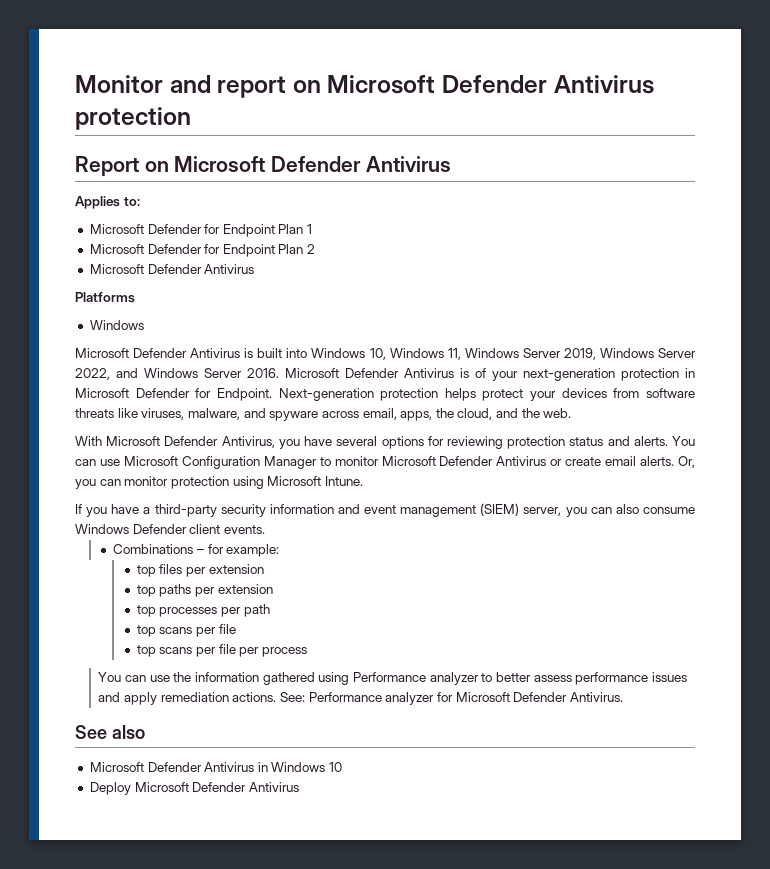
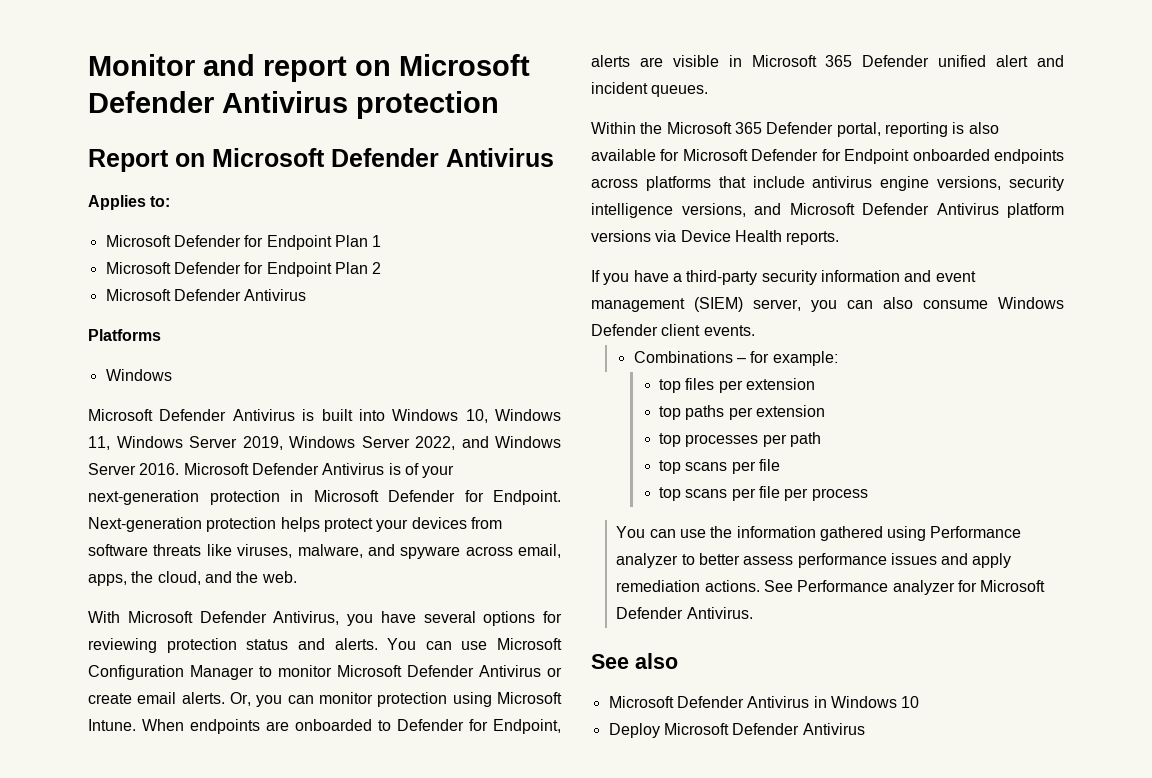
(363, 481) none -> [142,719,561,734] [591,55,1064,67] [591,82,709,97] [591,122,999,137] [591,149,1064,164] [591,176,1064,191] [591,203,1064,218] [591,230,840,245] When endpoints are onboarded to Defender for Endpoint, alerts are visible in Microsoft 365 Defender unified alert and incident queues. // Within the Microsoft 365 Defender portal, reporting is also available for Microsoft Defender for Endpoint onboarded endpoints across platforms that include antivirus engine versions, security intelligence versions, and Microsoft Defender Antivirus platform versions via Device Health reports.
[280,692,306,702] See: -> [763,580,793,592] See

